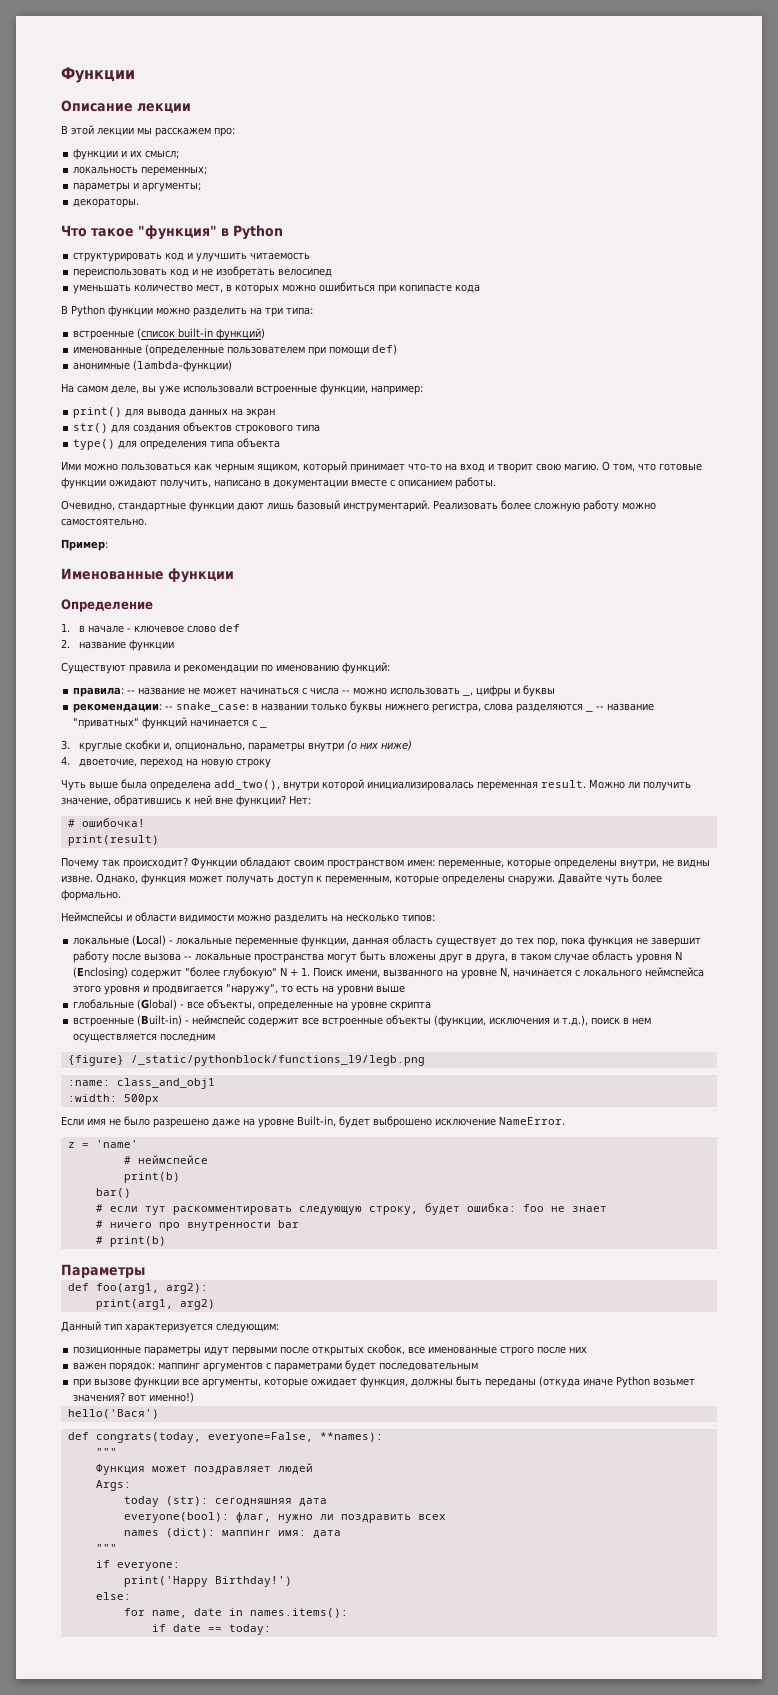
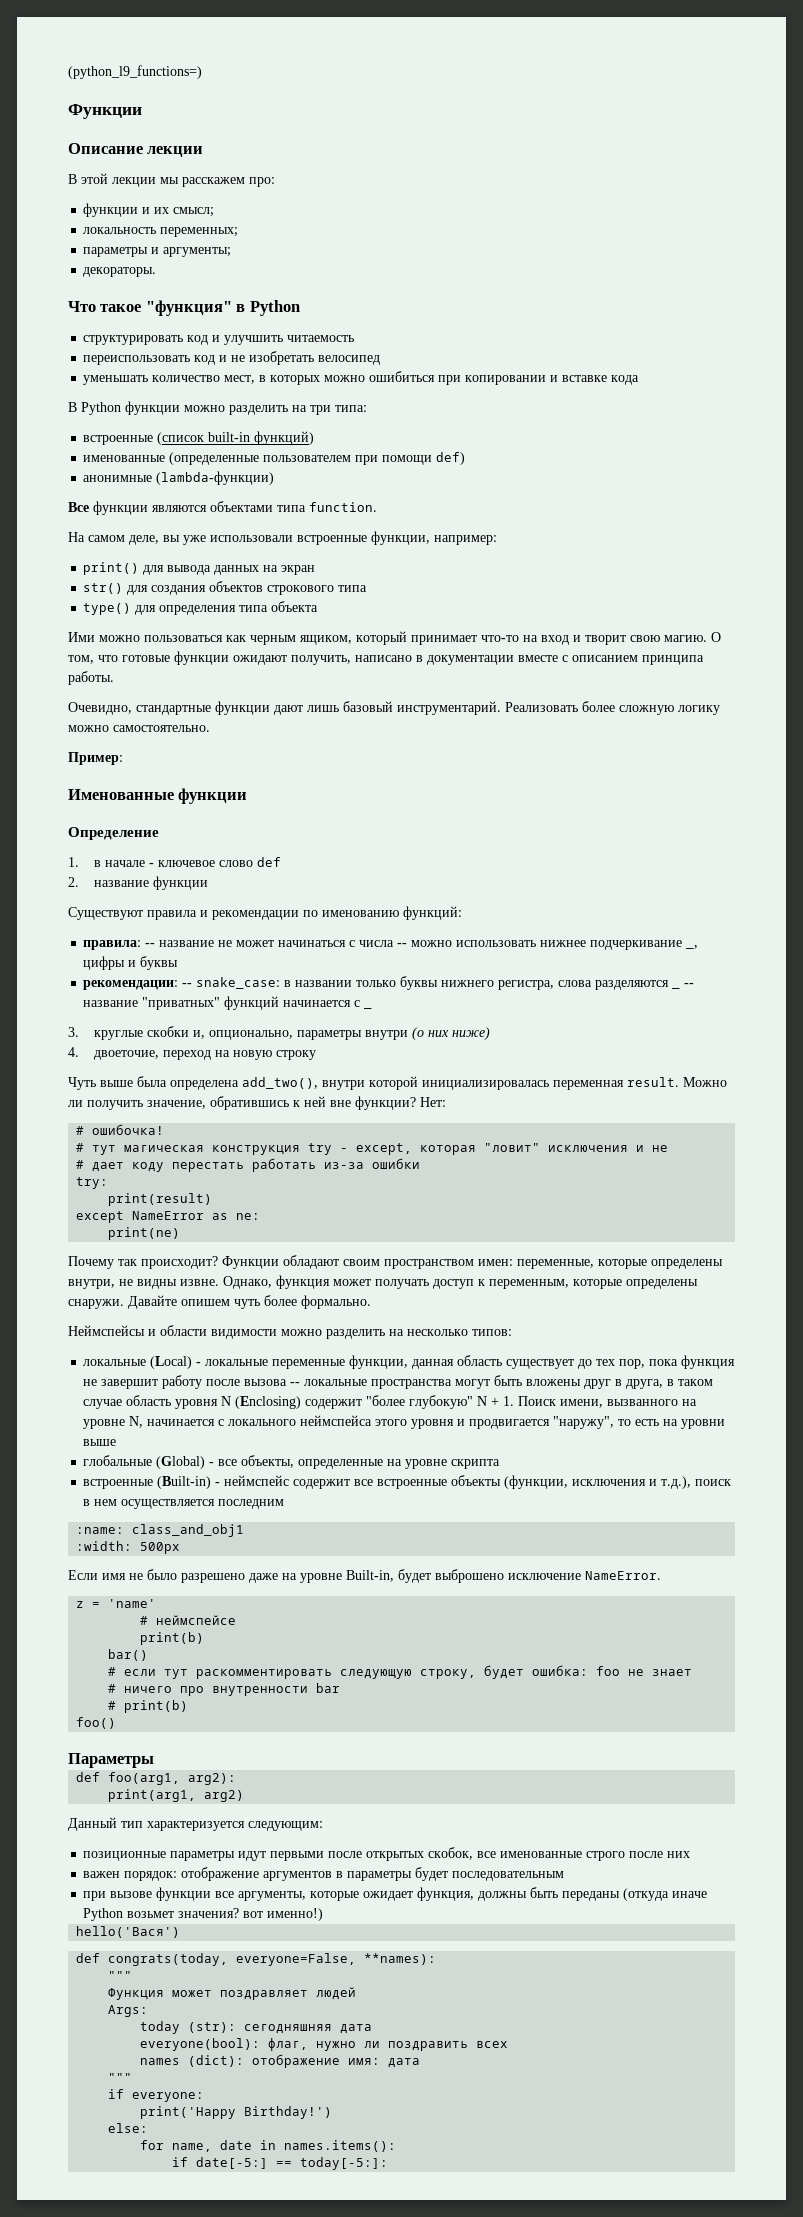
(61, 75) none -> [68,65,202,79] (python_l9_functions=) //
[399,284,453,292] копипасте -> [465,375,608,385] копировании и вставке
(233, 366) none -> [68,501,377,515] // Все функции являются объектами типа function.
(452, 483) none -> [642,655,704,665] принципа
[583,500,619,512] работу -> [678,705,720,715] логику
(461, 691) none -> [540,940,683,950] нижнее подчеркивание
[67,835,159,846] print(result) -> [76,1143,669,1155] [76,1158,421,1172] [76,1177,109,1189] [108,1193,213,1206] [76,1211,261,1223] [108,1227,181,1240] # тут магическая конструкция try - except, которая "ловит" исключения и не // # дает коду перестать работать из-за ошибки // try: // print(result) // except NameError as ne: // print(ne)
(602, 878) none -> [181,1299,230,1306] опишем
[67,1055,425,1066] // {figure} /_static/pythonblock/functions_l9/legb.png -> (285, 1504) none
(166, 1241) none -> [76,1717,117,1729] // foo()
[158,1362,343,1372] маппинг аргументов с параметрами -> [181,1867,413,1881] отображение аргументов в параметры
[221,1530,271,1536] маппинг -> [252,2054,341,2068] отображение
[172,1624,271,1635] date == today: -> [196,2157,389,2170] date[-5:] == today[-5:]:

